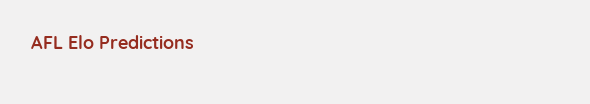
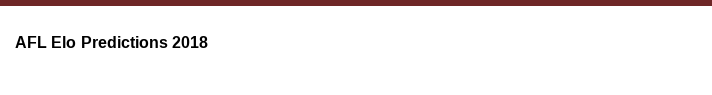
(194, 42) none -> [171,36,208,48] 2018

